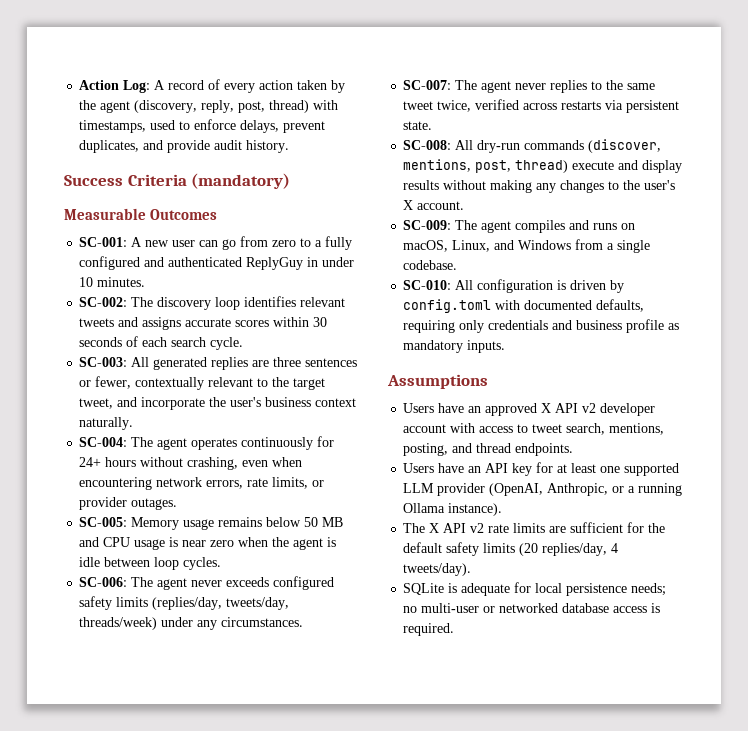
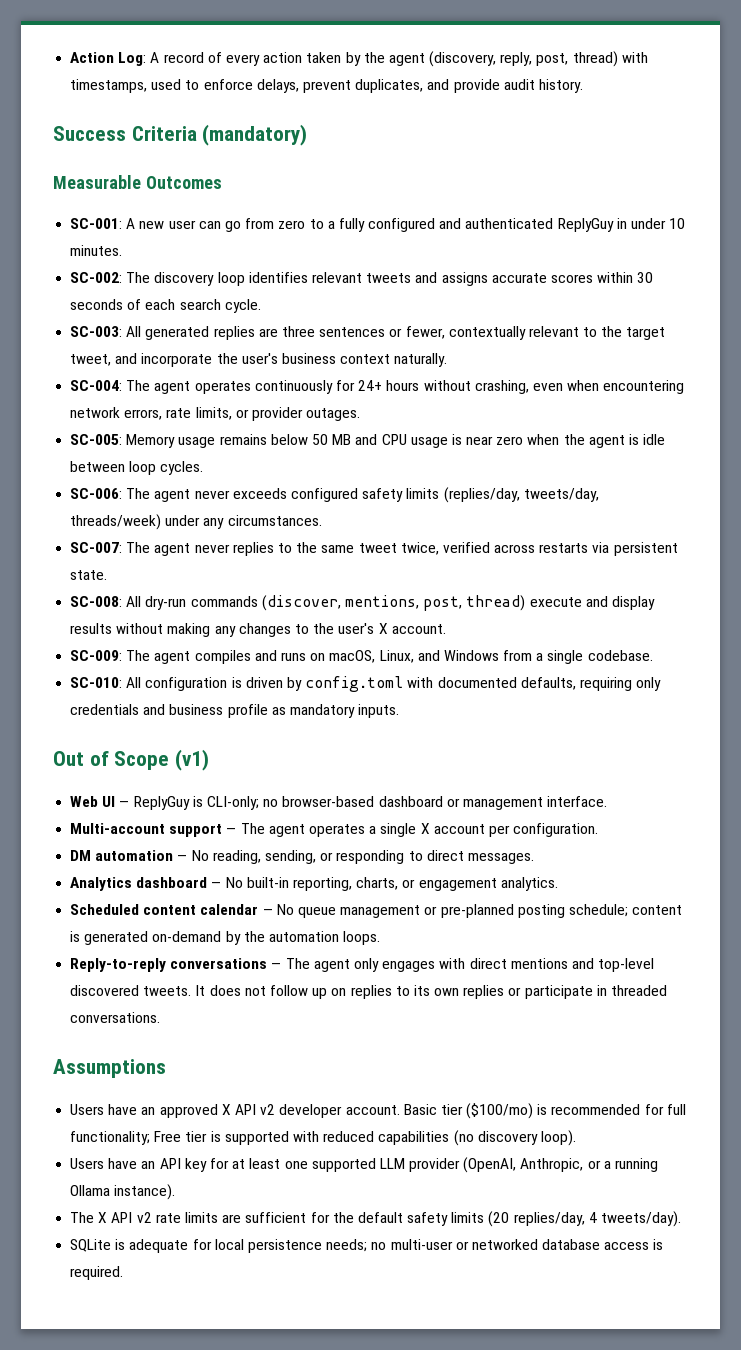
(506, 346) none -> [53,749,210,771] [70,796,608,810] [70,823,599,837] [70,850,534,864] [70,877,558,891] [70,904,683,918] [70,931,381,945] [70,958,655,972] [70,985,668,999] [70,1012,161,1023] // Out of Scope (v1) // Web UI — ReplyGuy is CLI-only; no browser-based dashboard or management interface. // Multi-account support — The agent operates a single X account per configuration. // DM automation — No reading, sending, or responding to direct messages. // Analytics dashboard — No built-in reporting, charts, or engagement analytics. // Scheduled content calendar — No queue management or pre-planned posting schedule; content is generated on-demand by the automation loops. // Reply-to-reply conversations — The agent only engages with direct mentions and top-level discovered tweets. It does not follow up on replies to its own replies or participate in threaded conversations.
[403,423,665,435] [403,443,574,456] account with access to tweet search, mentions, posting, and thread endpoints. -> [345,1103,686,1119] [70,1130,576,1146] account. Basic tier ($100/mo) is recommended for full functionality; Free tier is supported with reduced capabilities (no discovery loop).

